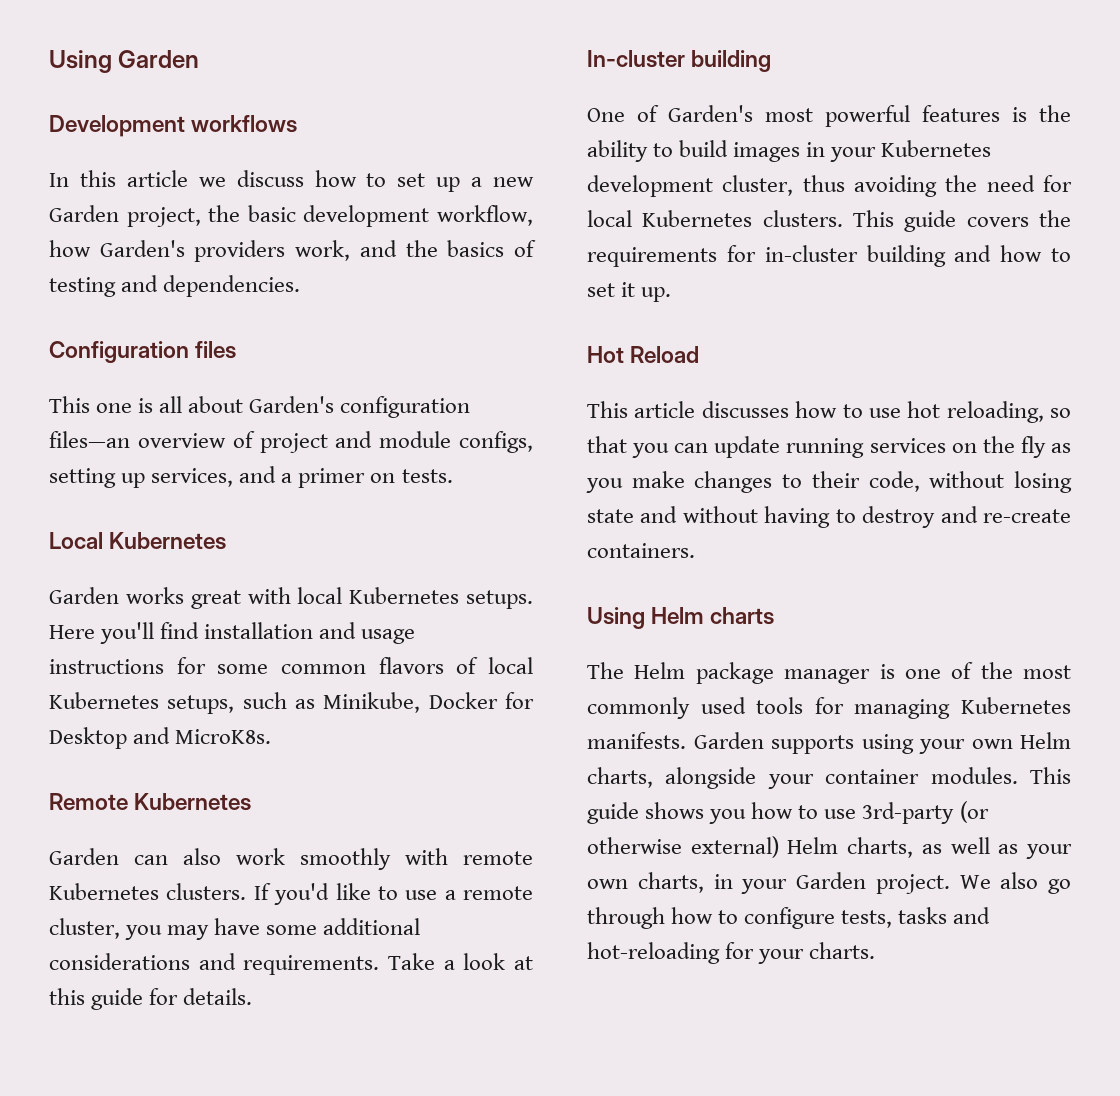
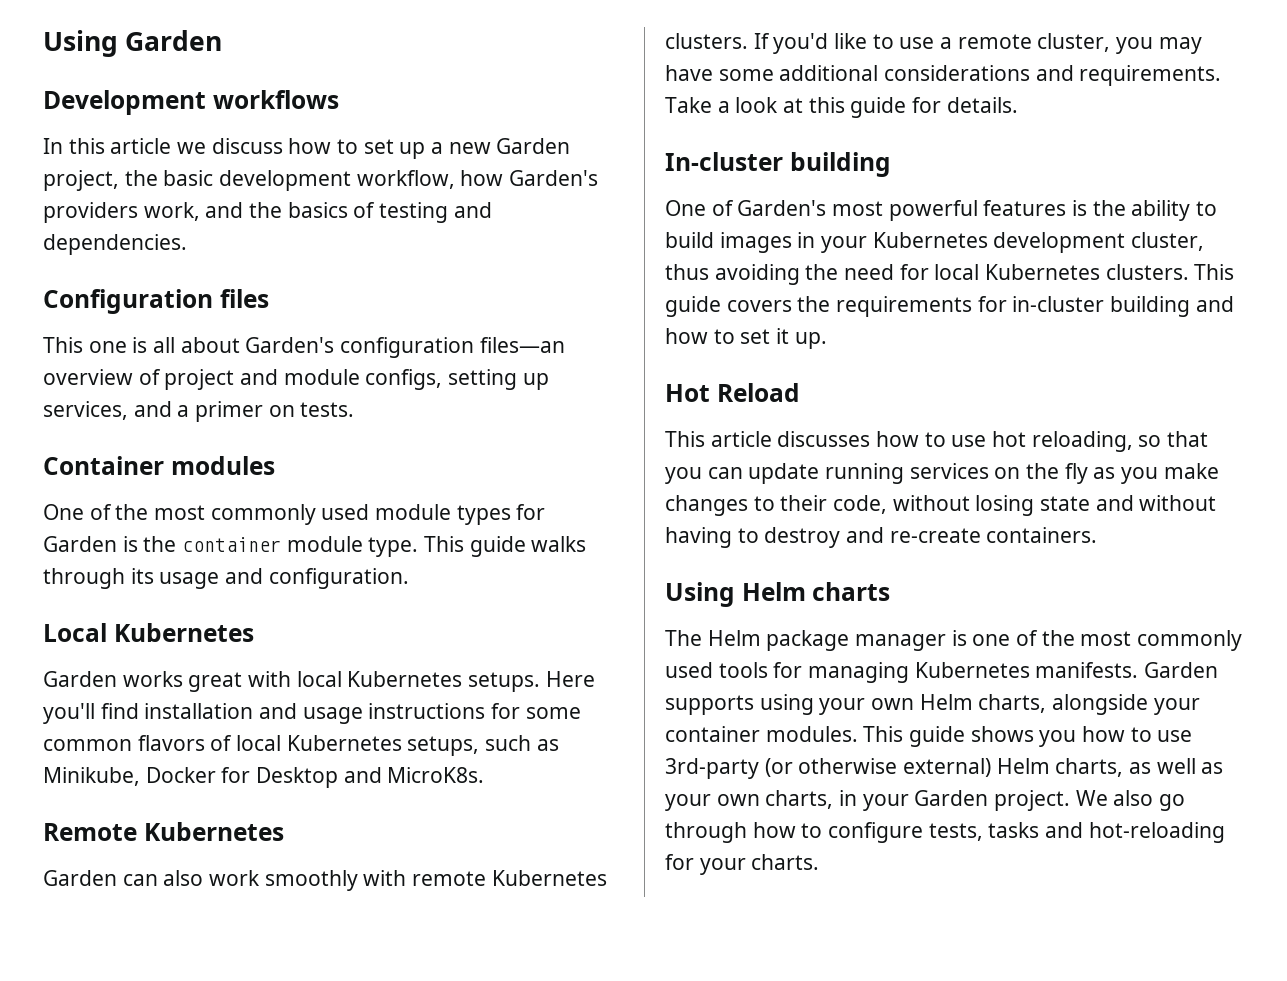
(453, 476) none -> [43,456,275,475] [43,504,546,525] [43,536,587,557] [43,568,409,589] // Container modules // One of the most commonly used module types for Garden is the container module type. This guide walks through its usage and configuration.

